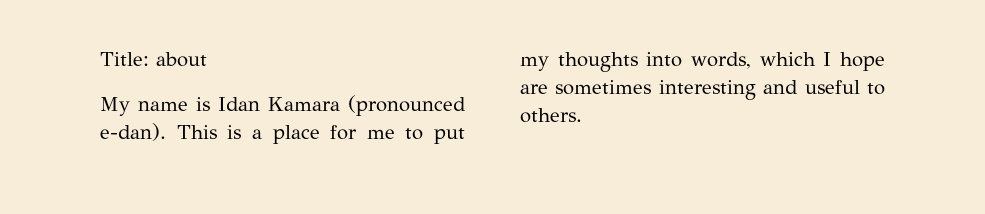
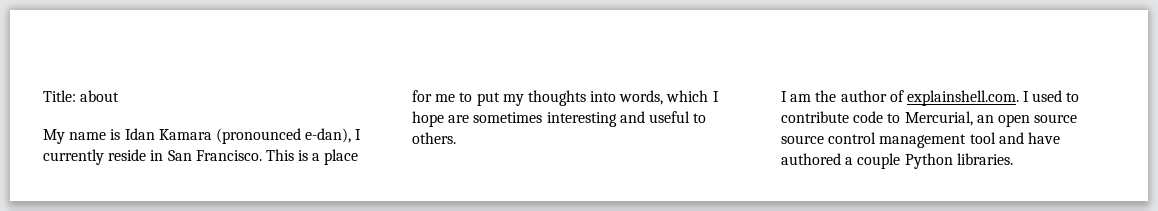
[100,123,166,141] e-dan). -> [305,128,362,143] [43,149,262,165] e-dan), I currently reside in San Francisco.
(582, 115) none -> [781,90,1080,106] [781,111,1078,127] [781,132,1060,148] [781,153,1013,169] // I am the author of explainshell.com. I used to contribute code to Mercurial, an open source source control management tool and have authored a couple Python libraries.

